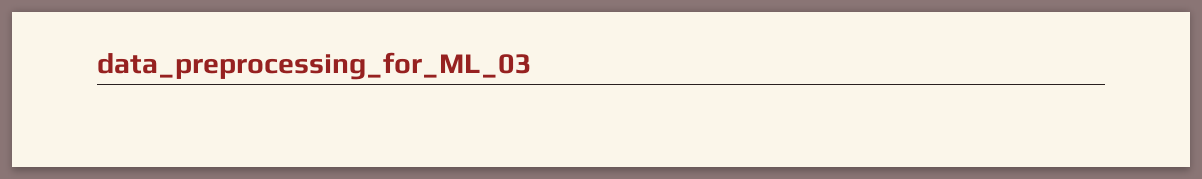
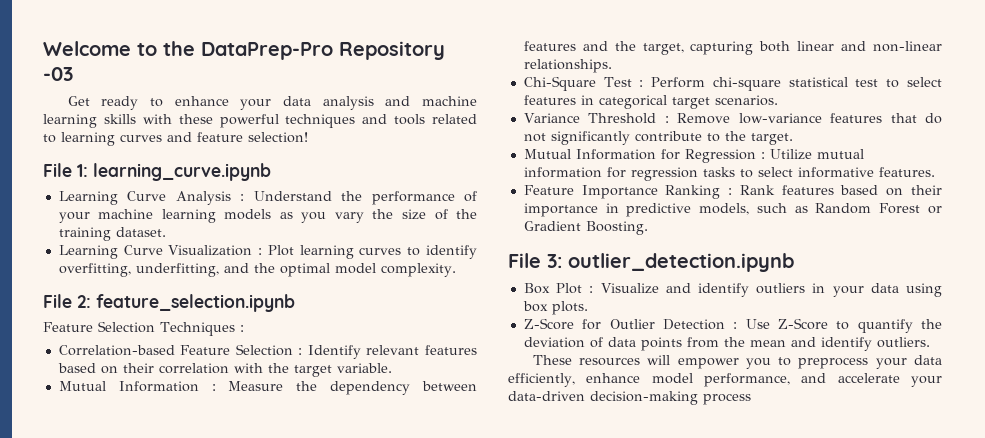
[97,52,532,80] data_preprocessing_for_ML_03 -> [43,41,445,60] [43,67,73,81] [67,96,477,110] [43,114,477,128] [43,132,308,146] [43,163,271,181] [58,191,478,205] [58,209,477,223] [58,227,166,241] [58,245,478,259] [58,263,456,277] [43,294,295,312] [43,321,244,336] [58,344,477,359] [57,363,392,377] [58,381,478,395] [523,41,942,55] [523,59,612,73] [523,76,943,91] [523,95,778,109] [523,113,942,124] [523,131,793,145] [523,149,864,163] [523,167,935,181] [523,185,943,199] [523,203,943,217] [523,221,648,235] [508,253,794,272] [523,283,942,297] [522,301,588,315] [523,318,943,333] [523,337,930,351] [532,355,942,369] [508,373,942,387] [508,391,751,405] Welcome to the DataPrep-Pro Repository -03 // Get ready to enhance your data analysis and machine learning skills with these powerful techniques and tools related to learning curves and feature selection! // File 1: learning_curve.ipynb // Learning Curve Analysis : Understand the performance of your machine learning models as you vary the size of the training dataset. // Learning Curve Visualization : Plot learning curves to identify overfitting, underfitting, and the optimal model complexity. // File 2: feature_selection.ipynb // Feature Selection Techniques : // Correlation-based Feature Selection : Identify relevant features based on their correlation with the target variable. // Mutual Information : Measure the dependency between features and the target, capturing both linear and non-linear relationships. // Chi-Square Test : Perform chi-square statistical test to select features in categorical target scenarios. // Variance Threshold : Remove low-variance features that do not significantly contribute to the target. // Mutual Information for Regression : Utilize mutual information for regression tasks to select informative features. // Feature Importance Ranking : Rank features based on their importance in predictive models, such as Random Forest or Gradient Boosting. // File 3: outlier_detection.ipynb // Box Plot : Visualize and identify outliers in your data using box plots. // Z-Score for Outlier Detection : Use Z-Score to quantify the deviation of data points from the mean and identify outliers. // These resources will empower you to preprocess your data efficiently, enhance model performance, and accelerate your data-driven decision-making process

